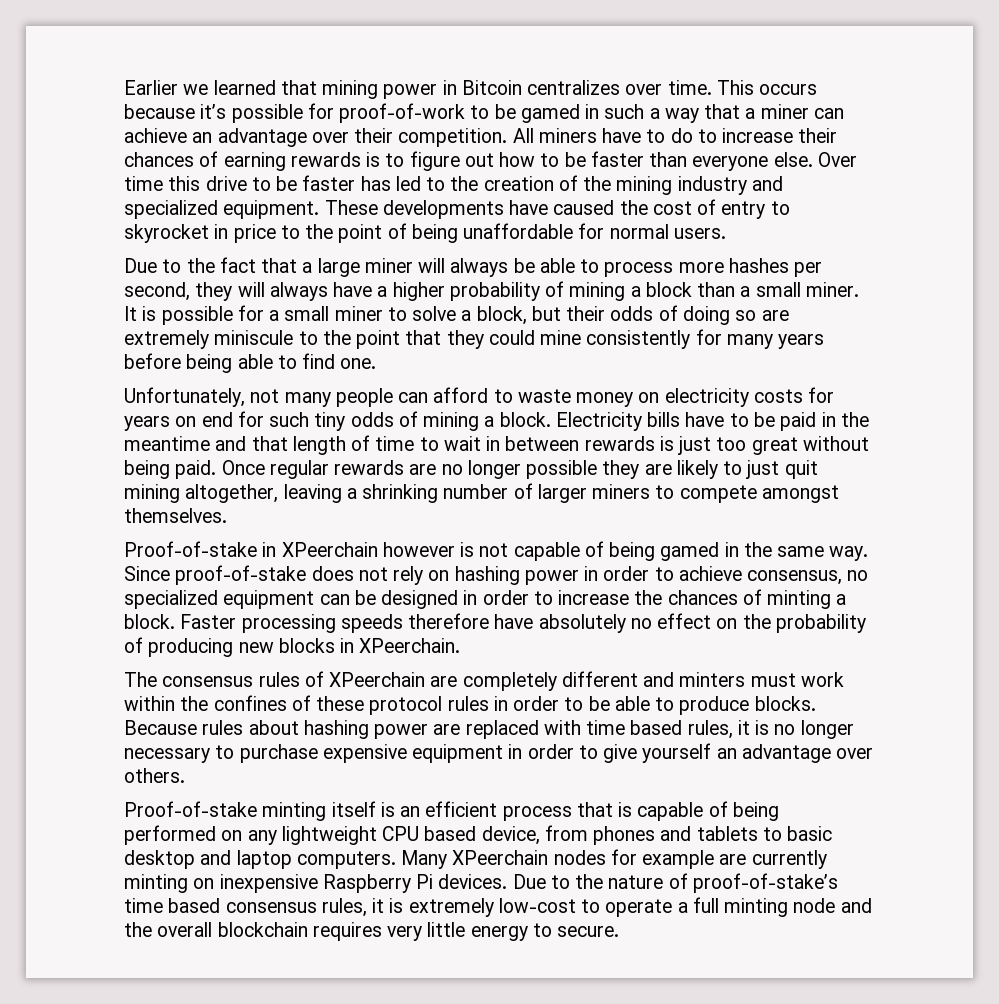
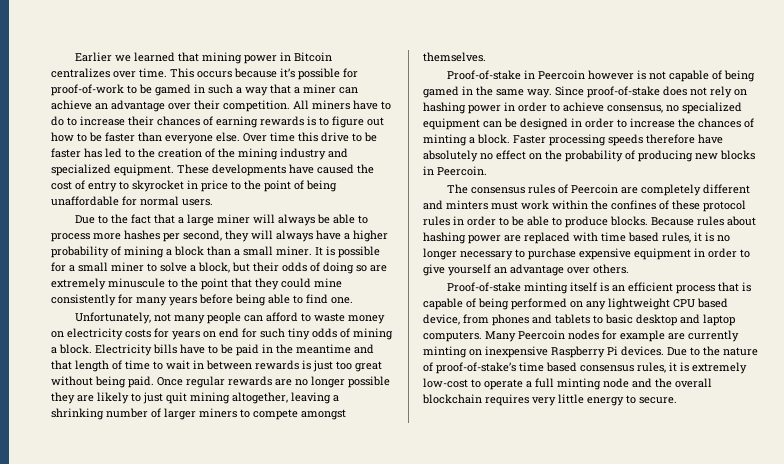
[214,330,294,345] miniscule -> [108,278,165,288] minuscule
[281,542,378,557] XPeerchain -> [538,70,586,80] Peercoin
[359,638,461,653] XPeerchain. -> [437,166,487,176] Peercoin.
[329,672,426,687] XPeerchain -> [571,184,619,194] Peercoin
[452,850,549,865] XPeerchain -> [518,330,565,340] Peercoin

